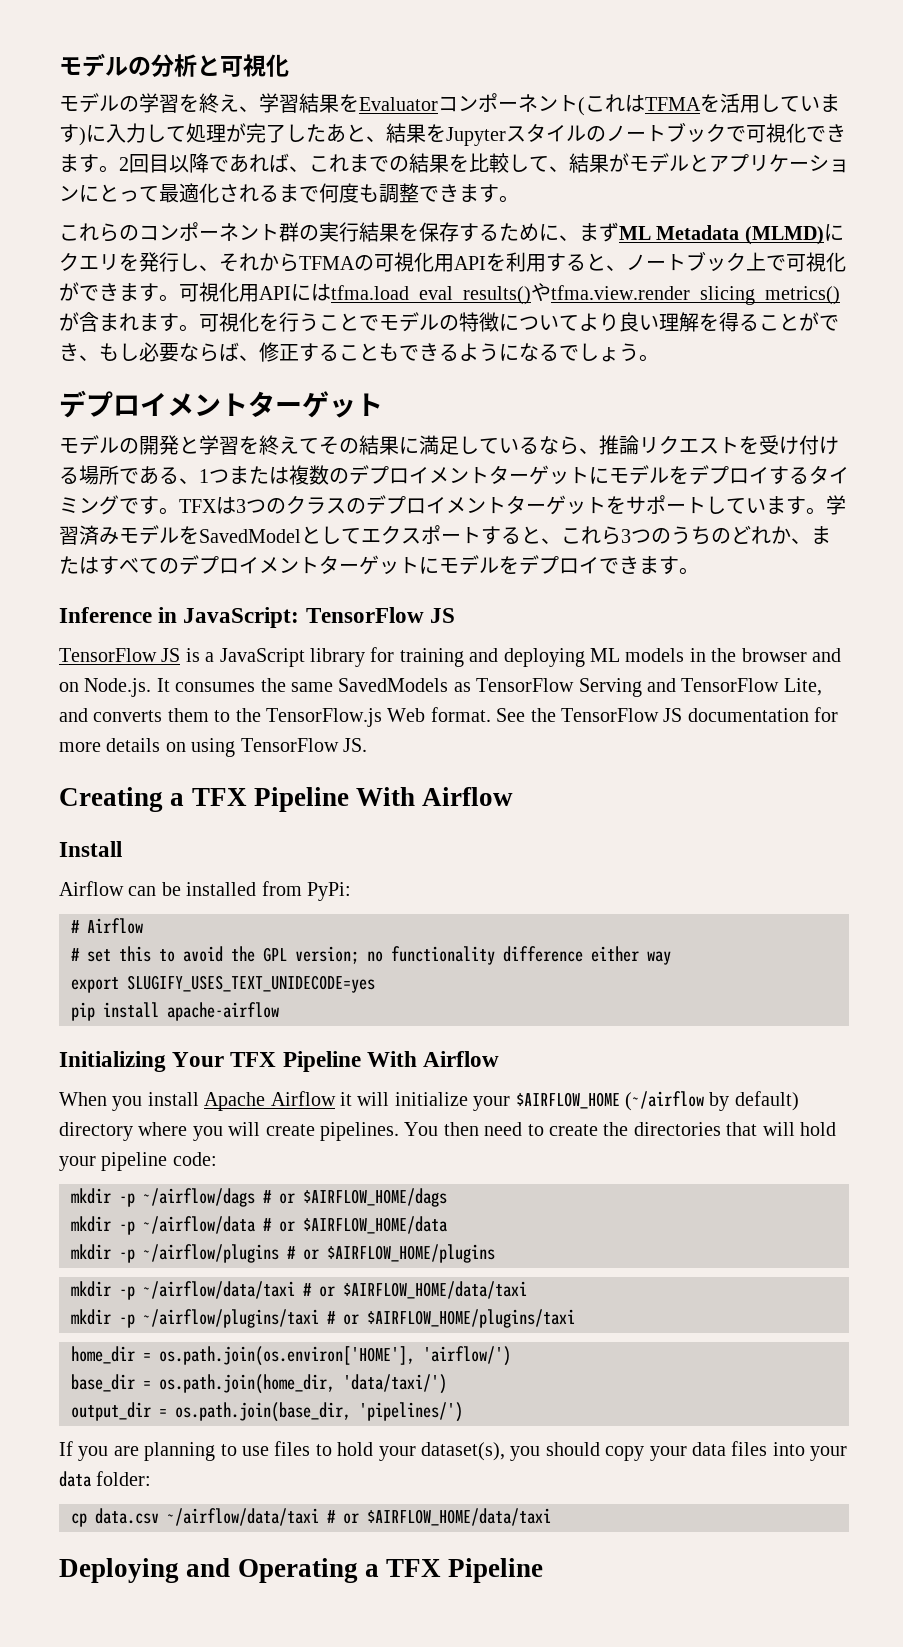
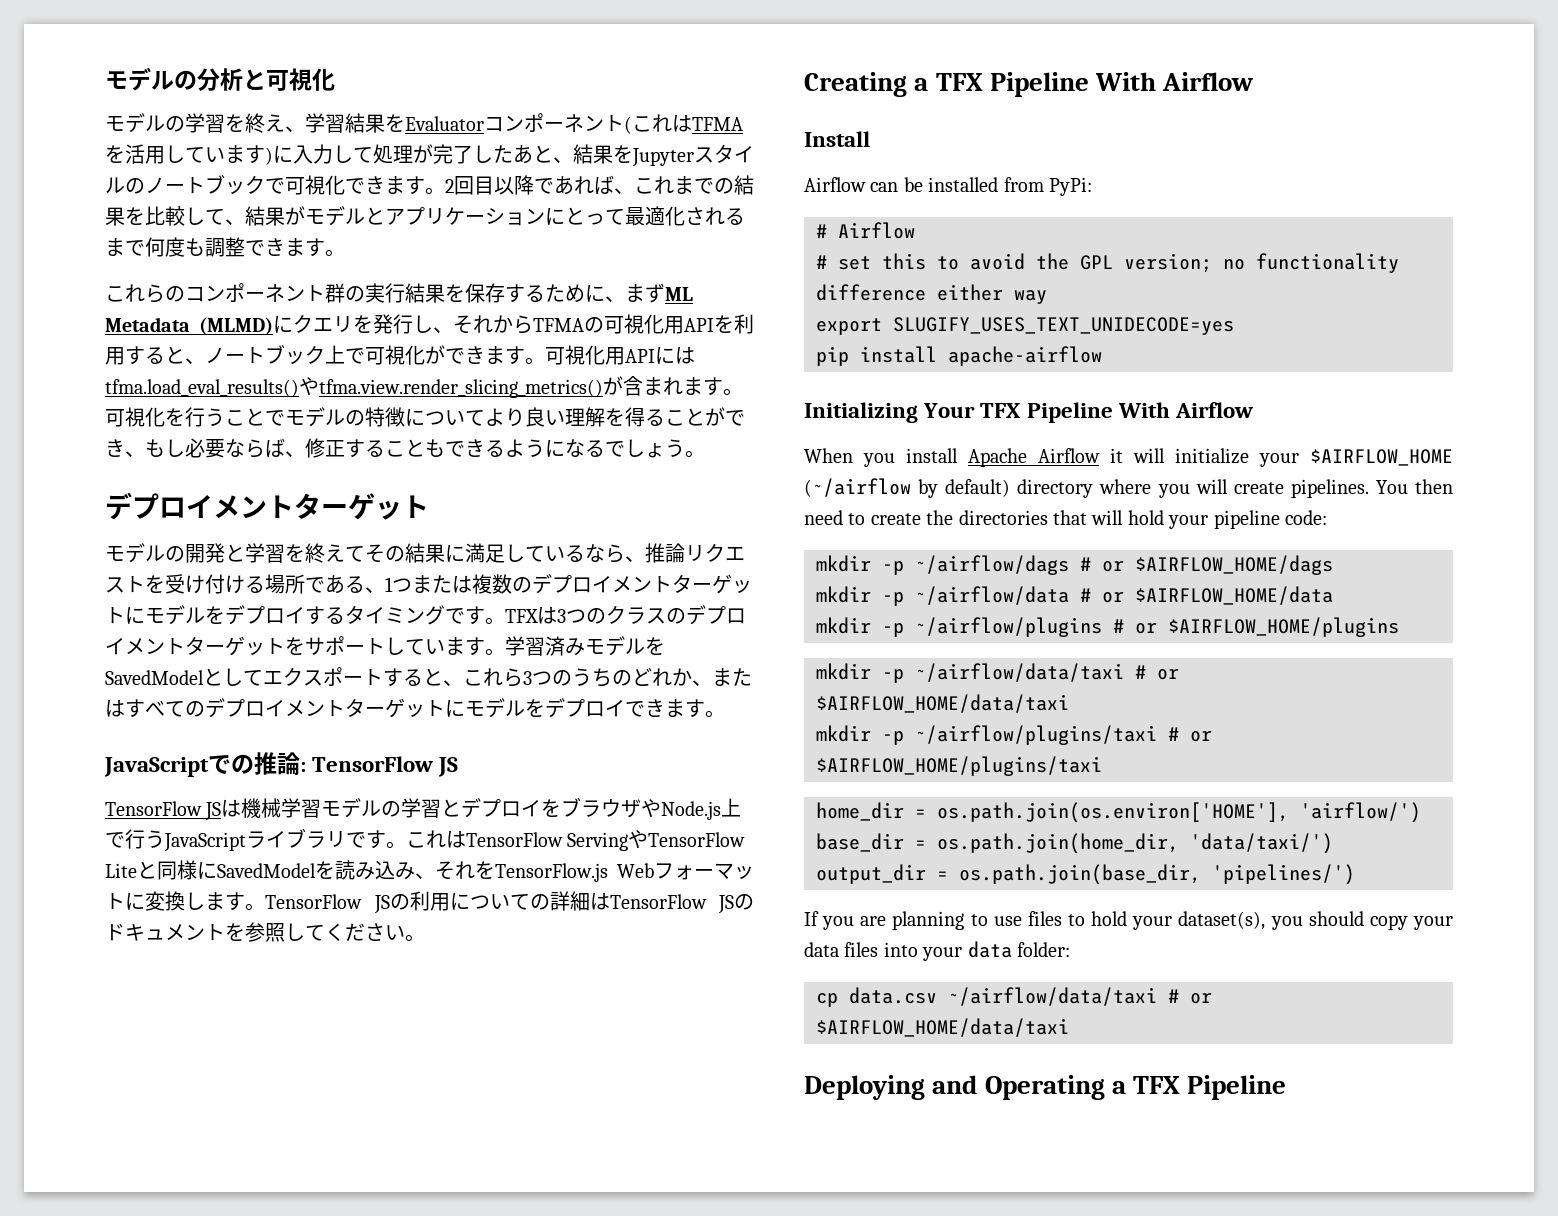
[59,607,300,628] Inference in JavaScript: -> [104,752,306,777] JavaScriptでの推論:
[185,647,841,667] [59,678,822,697] [59,707,839,727] [59,738,367,757] is a JavaScript library for training and deploying ML models in the browser and on Node.js. It consumes the same SavedModels as TensorFlow Serving and TensorFlow Lite, and converts them to the TensorFlow.js Web format. See the TensorFlow JS documentation for more details on using TensorFlow JS. -> [221,797,742,820] [105,828,746,852] [105,860,754,882] [105,891,754,914] [105,922,425,942] は機械学習モデルの学習とデプロイをブラウザやNode.js上で行うJavaScriptライブラリです。これはTensorFlow ServingやTensorFlow Liteと同様にSavedModelを読み込み、それをTensorFlow.js Webフォーマットに変換します。TensorFlow JSの利用についての詳細はTensorFlow JSのドキュメントを参照してください。

